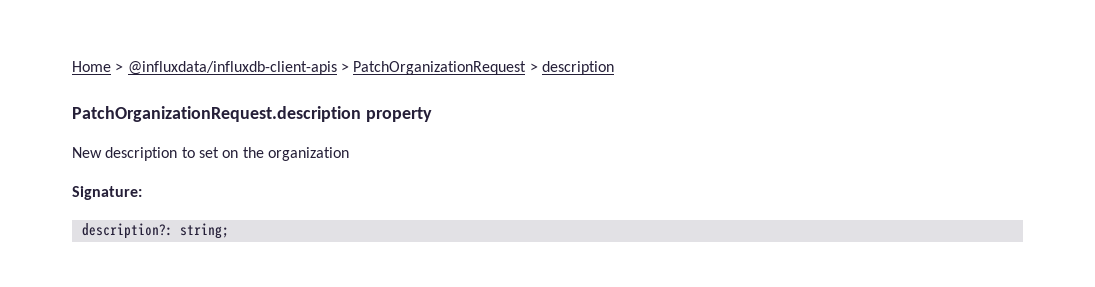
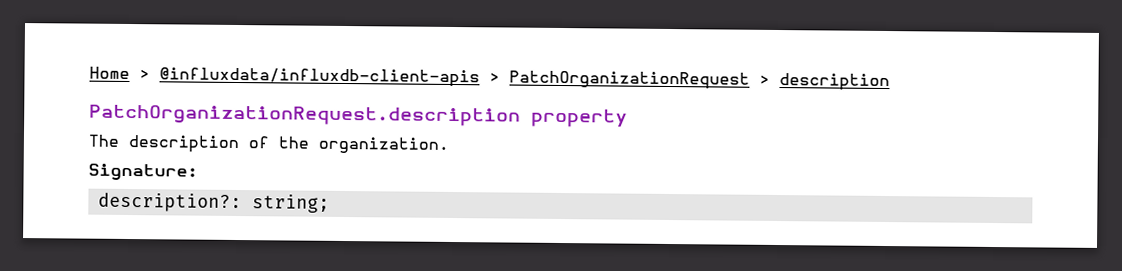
[72,147,349,161] New description to set on the organization -> [88,134,449,154] The description of the organization.

